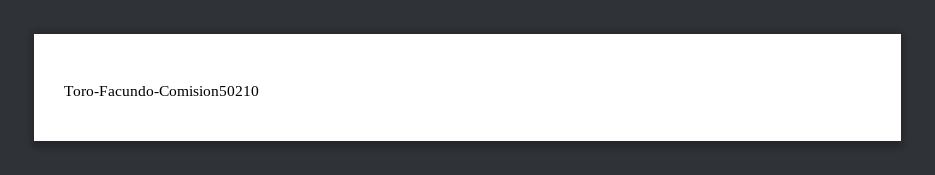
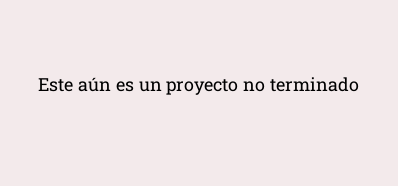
[64,86,259,96] Toro-Facundo-Comision50210 -> [38,77,360,95] Este aún es un proyecto no terminado

